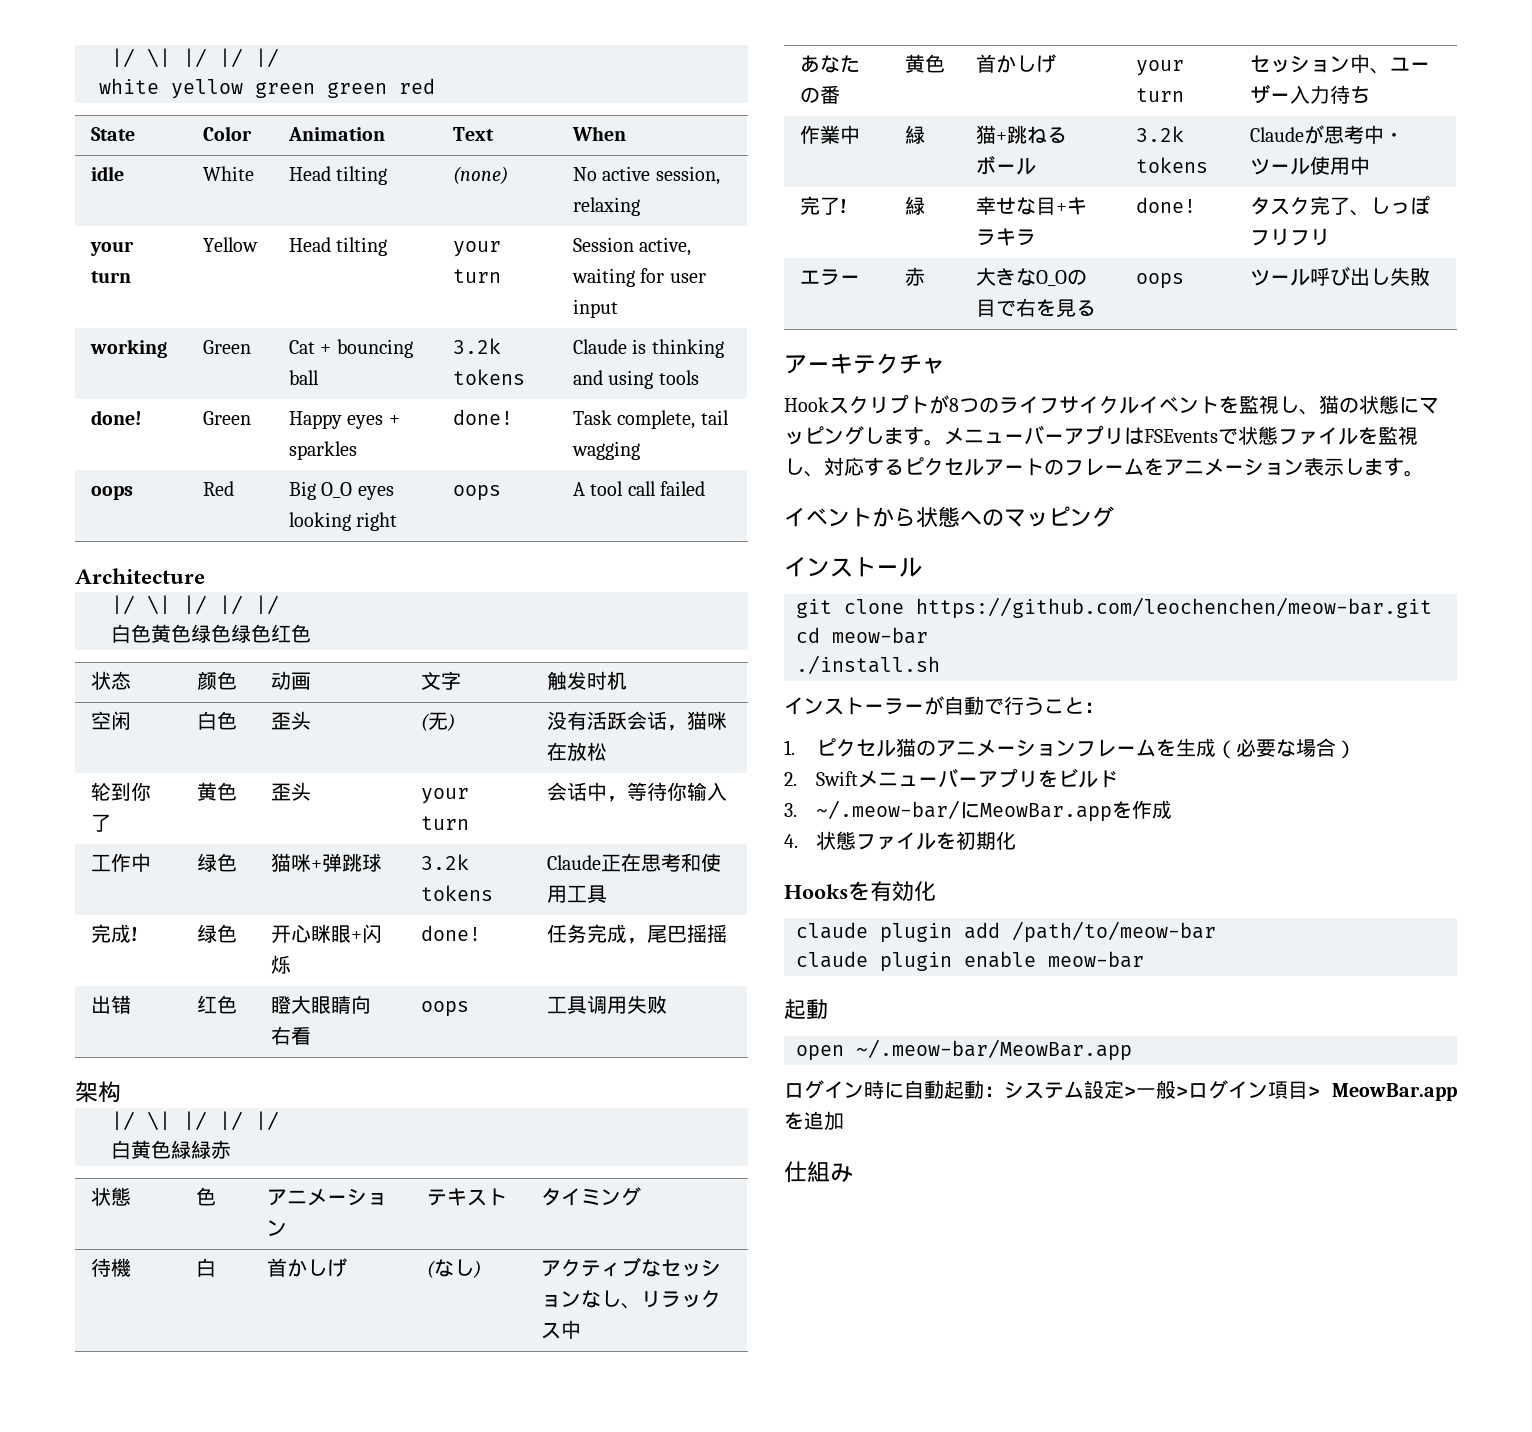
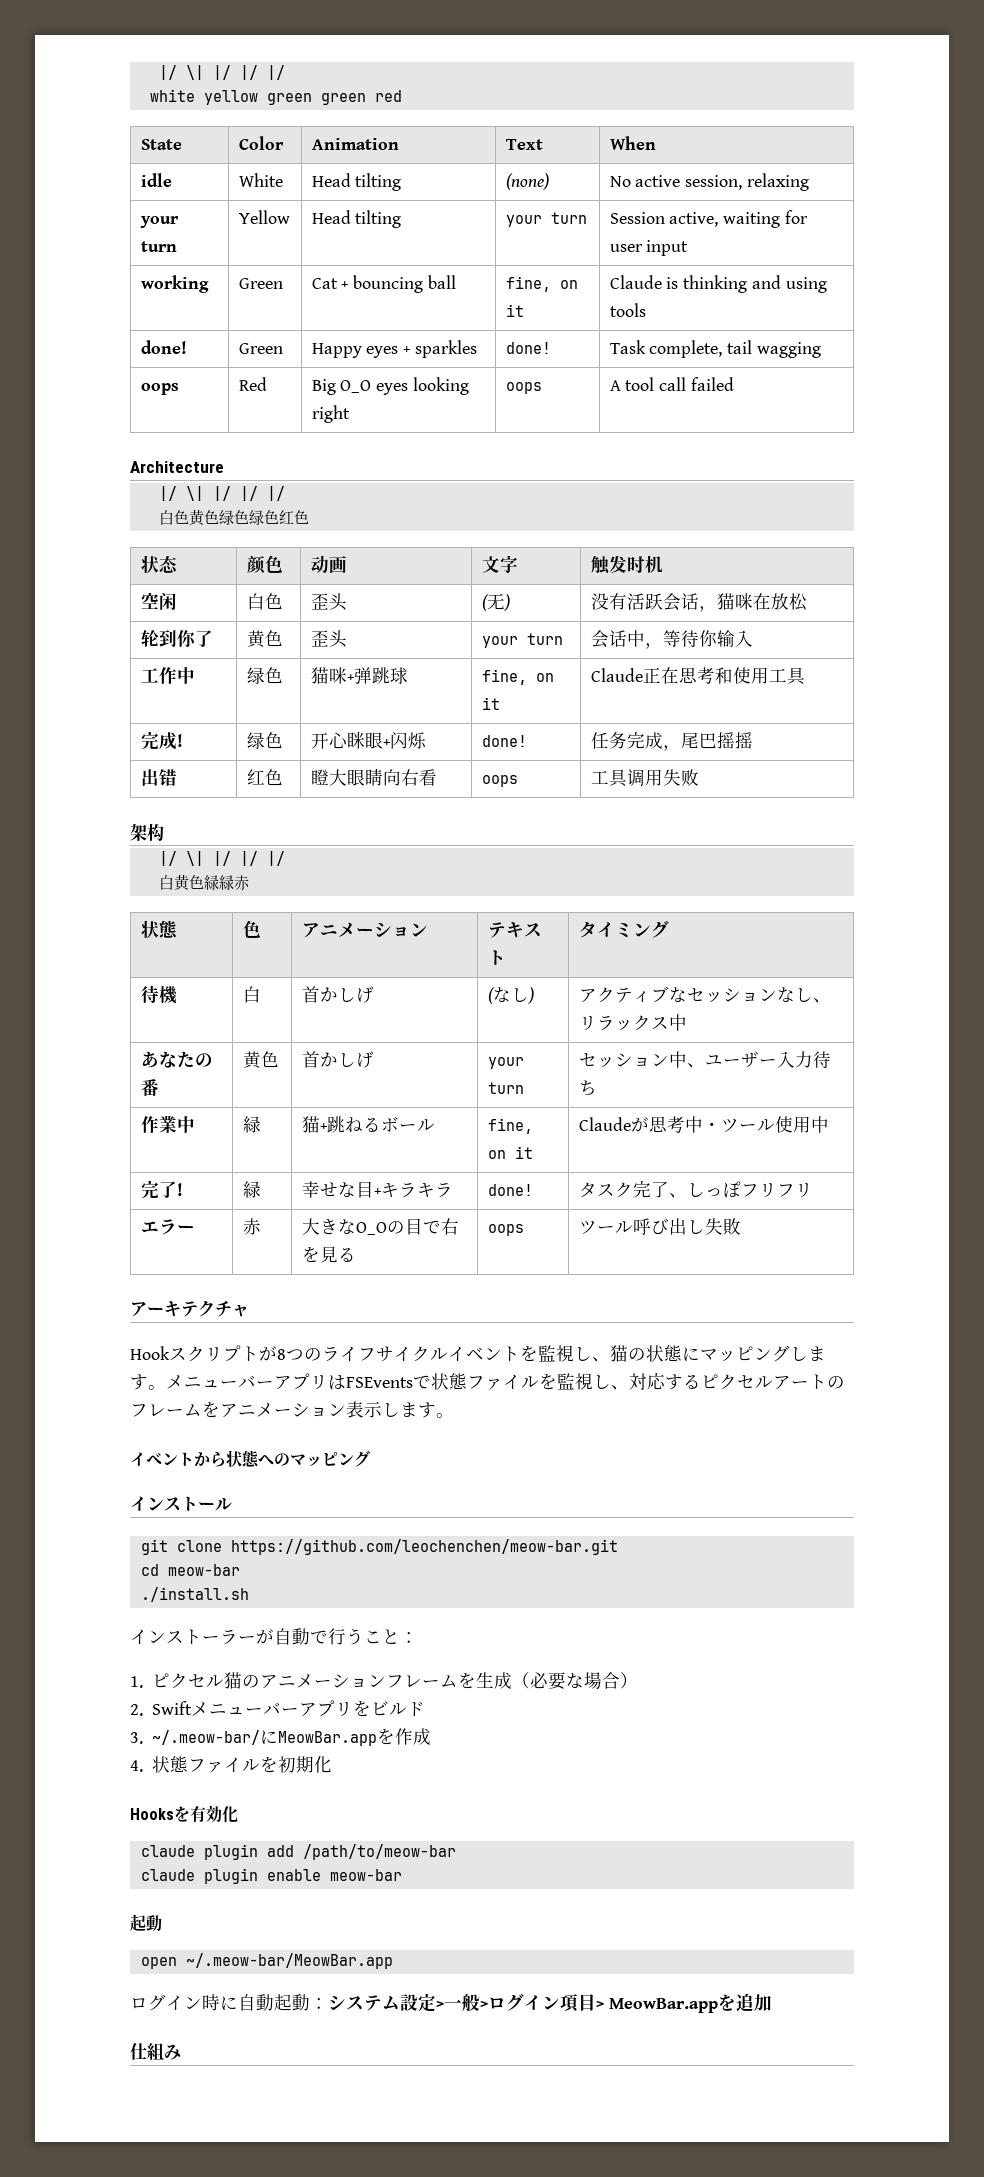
[452,338,501,354] [452,369,525,385] 3.2k tokens -> [505,276,578,292] [505,304,524,317] fine, on it
[420,854,469,870] [420,885,493,901] 3.2k tokens -> [481,669,554,685] [481,697,500,710] fine, on it
[1135,126,1184,142] [1135,157,1208,173] 3.2k tokens -> [487,1118,533,1134] [487,1146,533,1159] fine, on it

